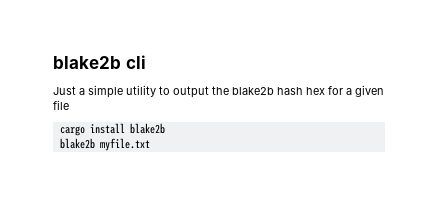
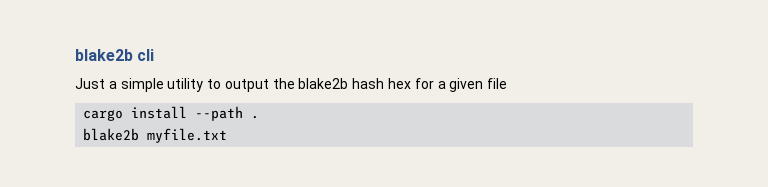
[129,123,165,134] blake2b -> [195,106,260,121] --path .

